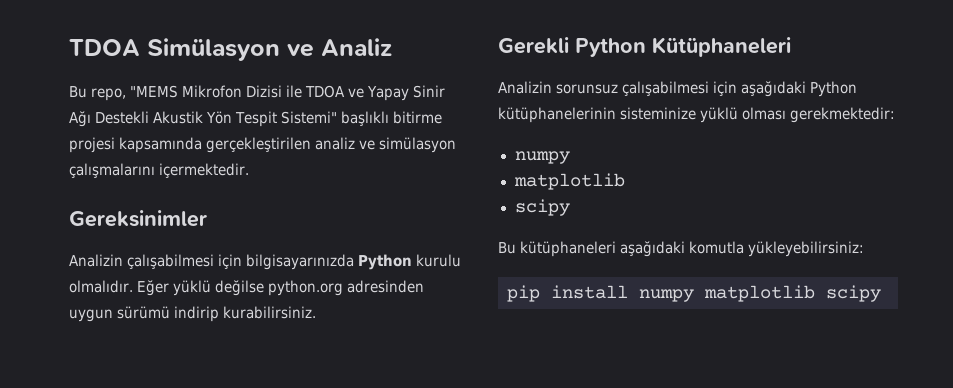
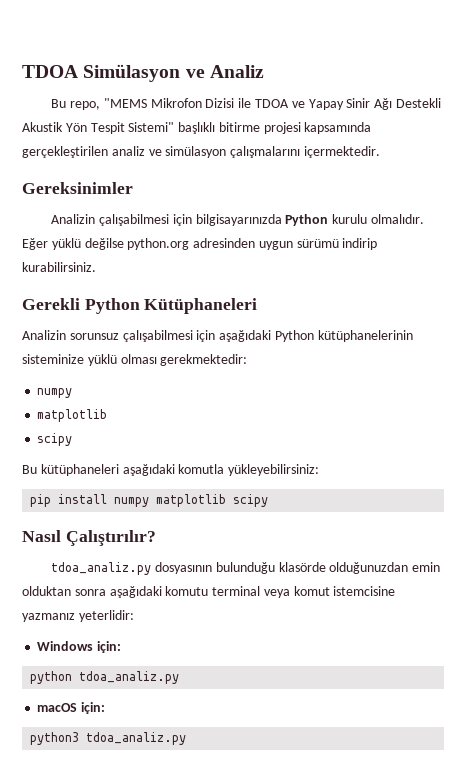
(881, 293) none -> [22,530,156,546] [51,562,441,575] [22,586,396,598] [22,610,134,622] [37,641,122,653] [30,671,180,684] [37,702,106,714] [30,732,187,745] // Nasıl Çalıştırılır? // tdoa_analiz.py dosyasının bulunduğu klasörde olduğunuzdan emin olduktan sonra aşağıdaki komutu terminal veya komut istemcisine yazmanız yeterlidir: // Windows için: // python tdoa_analiz.py // macOS için: // python3 tdoa_analiz.py

